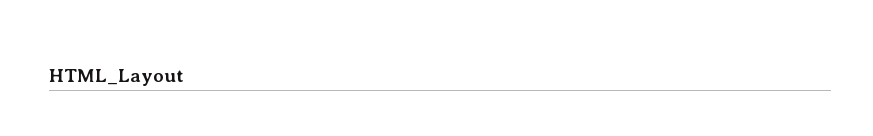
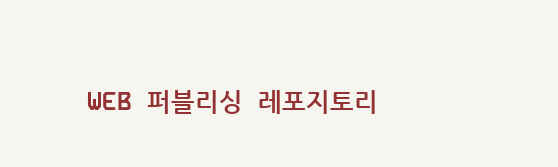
[49,69,184,86] HTML_Layout -> [87,90,378,114] WEB 퍼블리싱 레포지토리

